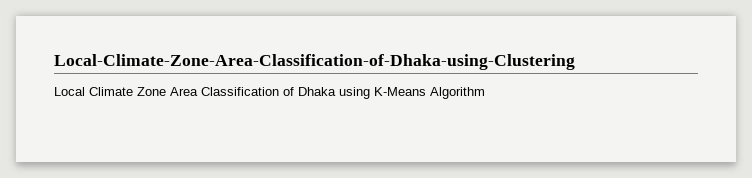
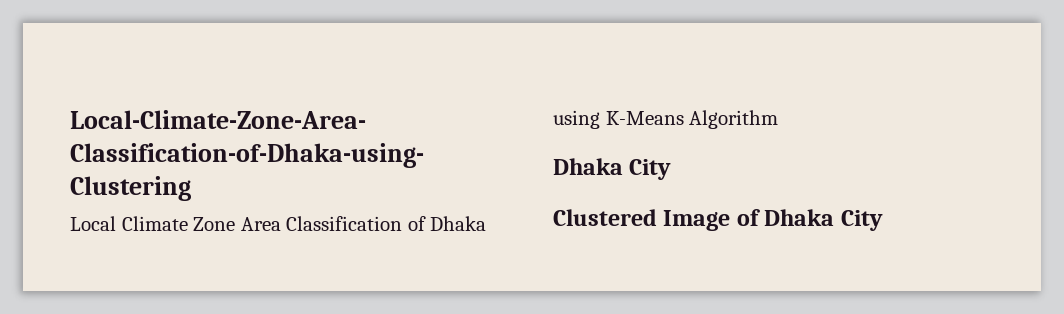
(485, 93) none -> [553,158,672,180] [553,209,883,231] // Dhaka City // Clustered Image of Dhaka City

